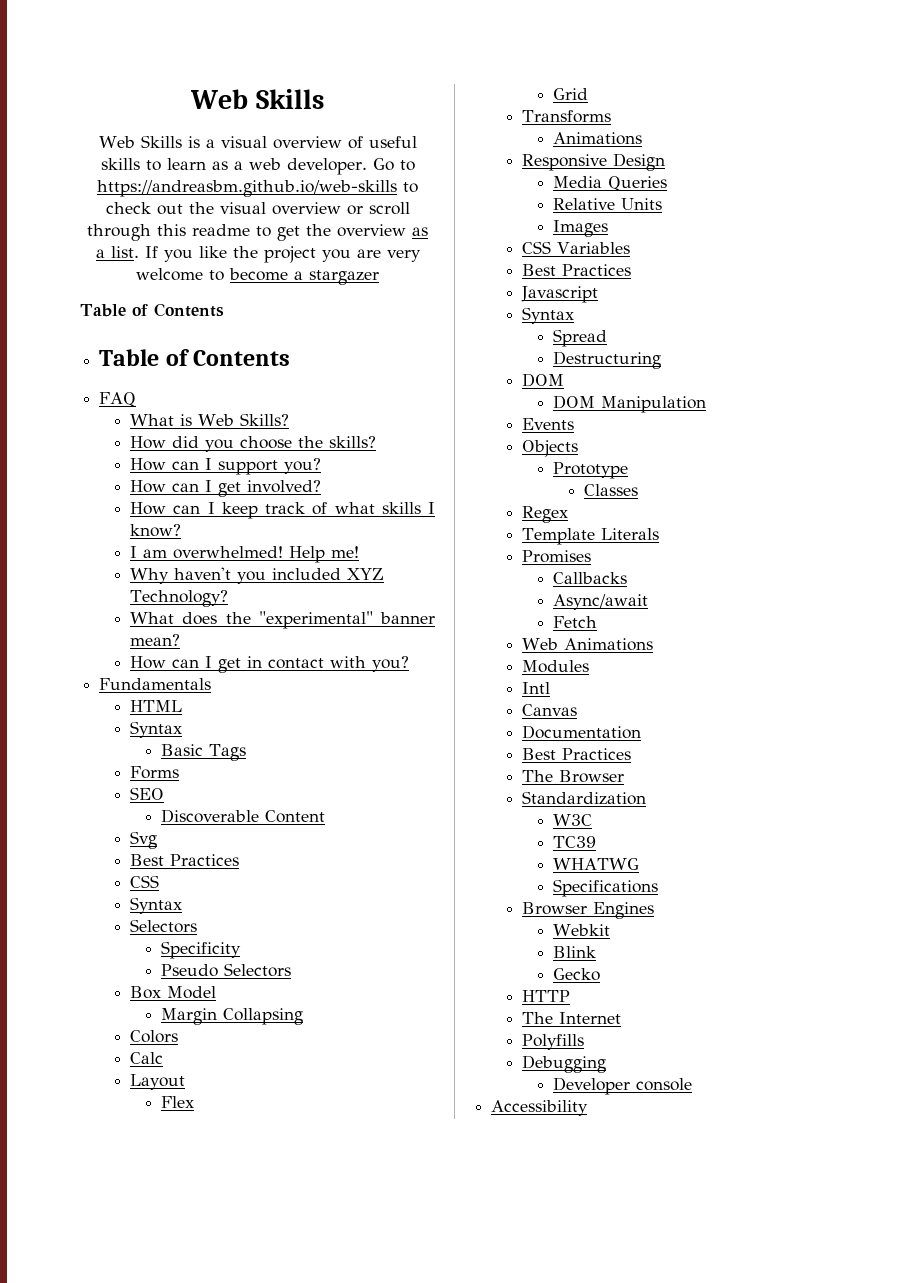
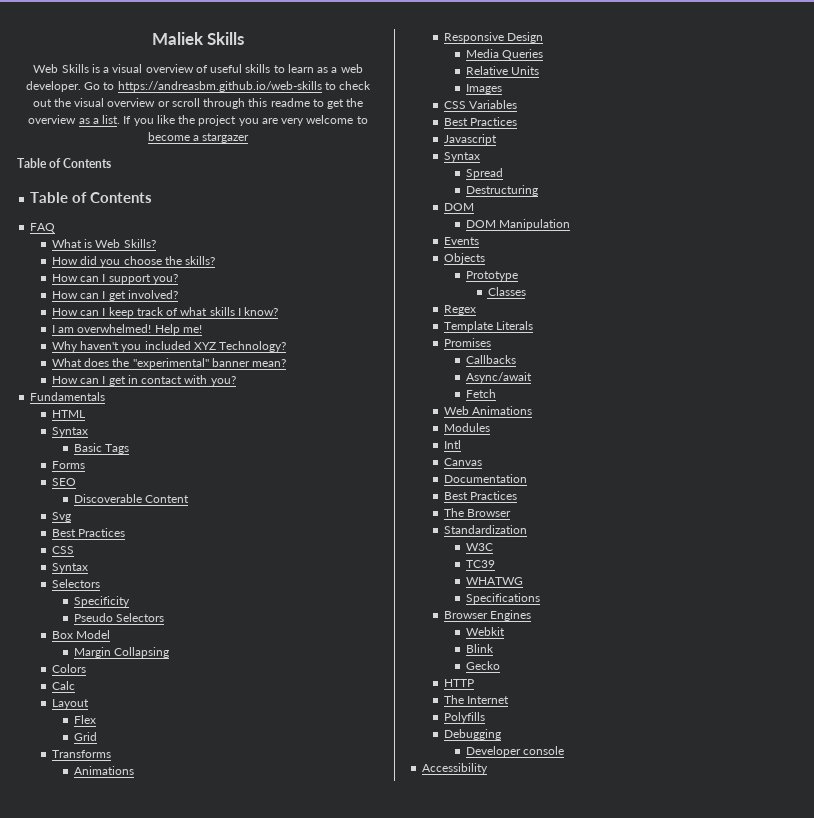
[190,89,249,109] Web -> [151,32,204,45] Maliek

